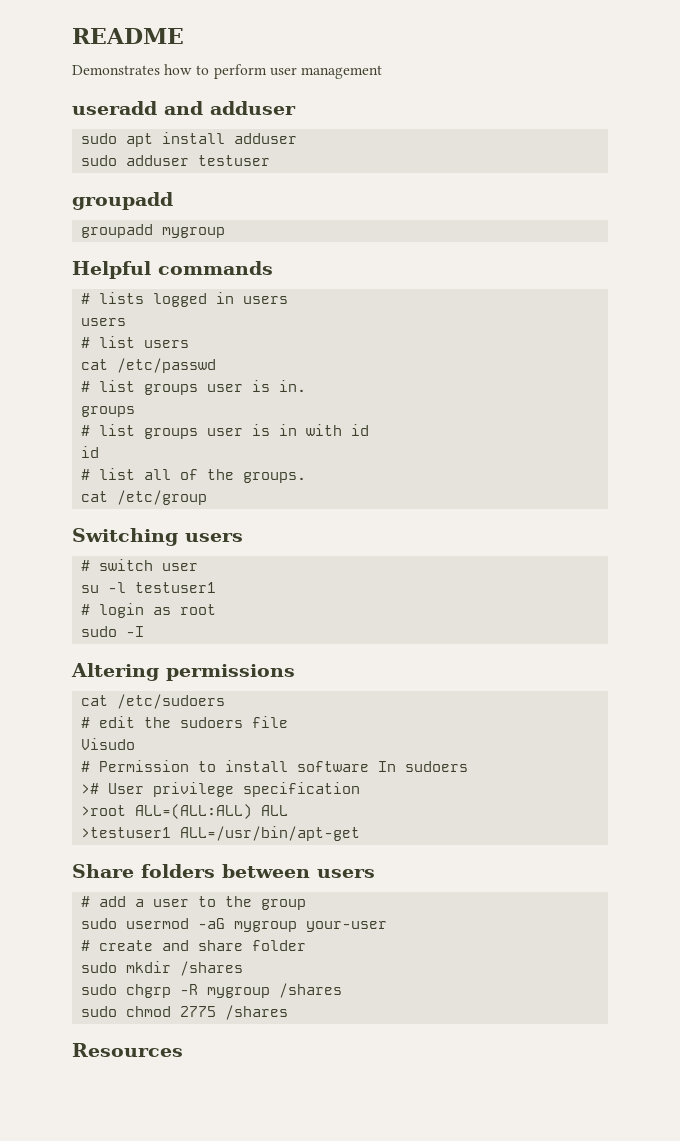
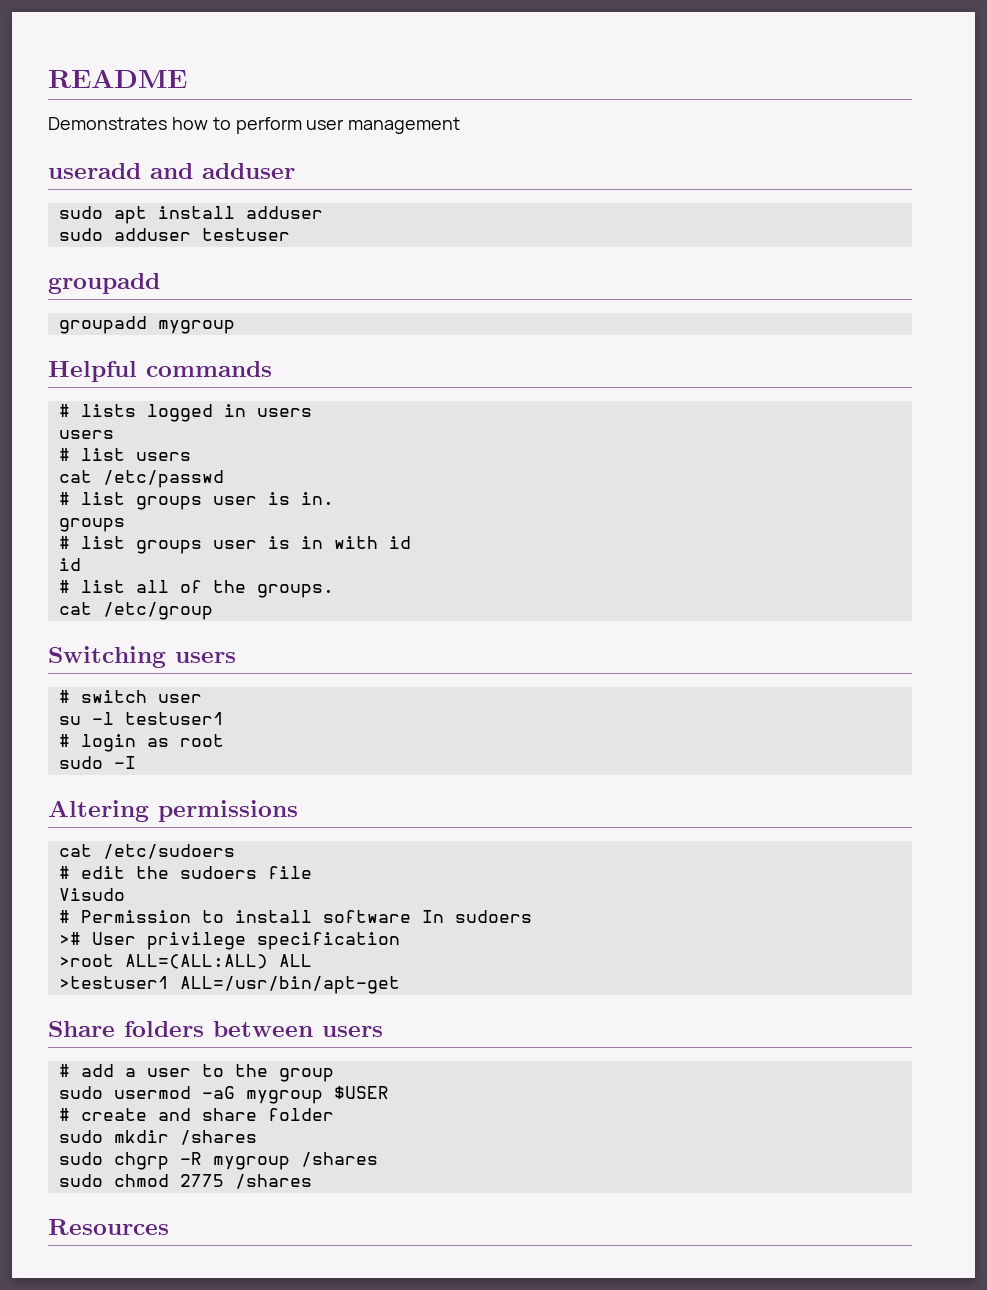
[306,921,388,932] your-user -> [333,1086,389,1099] $USER

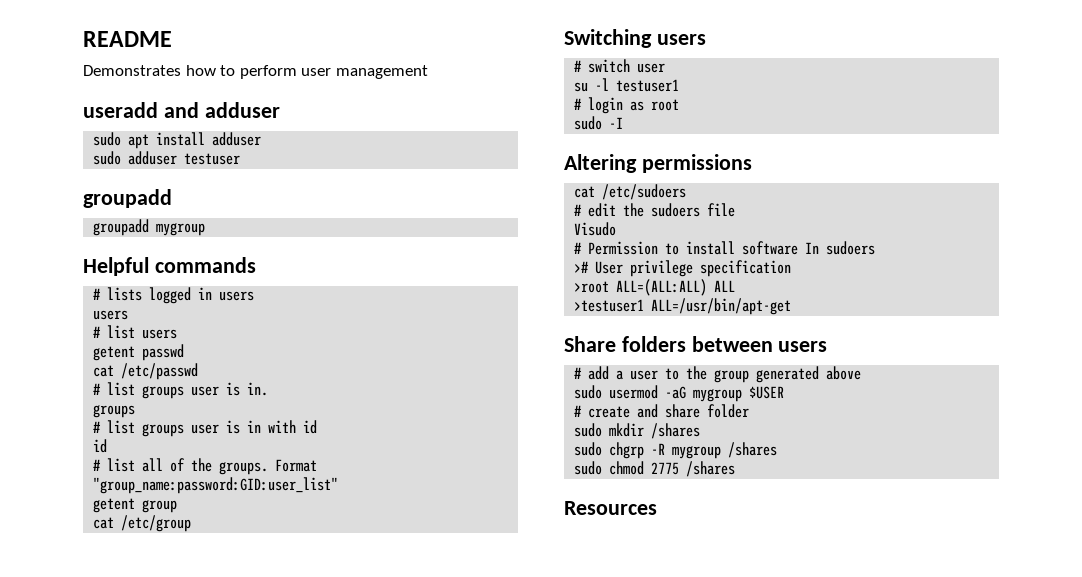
(191, 456) none -> [93,344,185,361] // getent passwd
(334, 591) none -> [275,459,318,472] [93,477,339,494] [93,498,178,513] Format "group_name:password:GID:user_list" // getent group
(334, 1075) none -> [756,366,862,383] generated above

